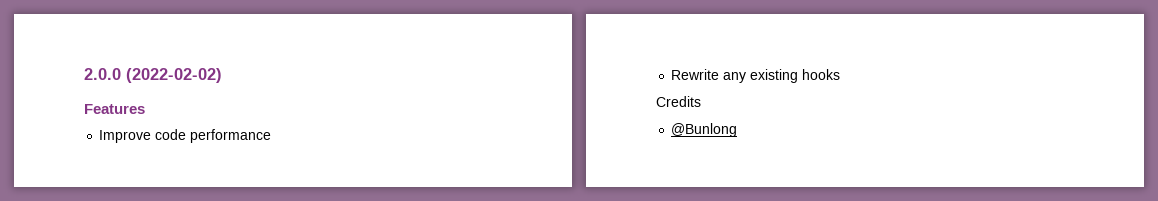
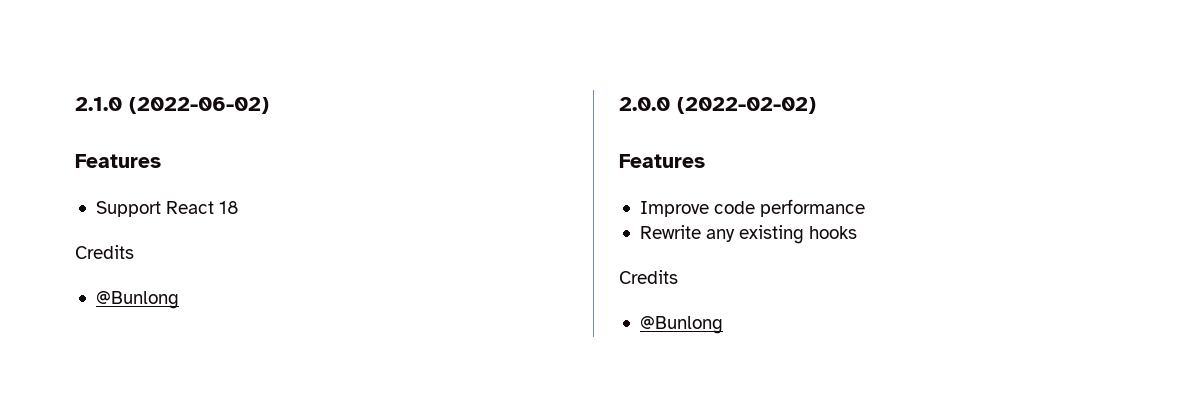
(84, 74) none -> [75,97,269,114] [75,154,161,168] [95,201,240,217] [75,245,134,259] [95,291,179,309] 2.1.0 (2022-06-02) // Features // Support React 18 // Credits // @Bunlong //

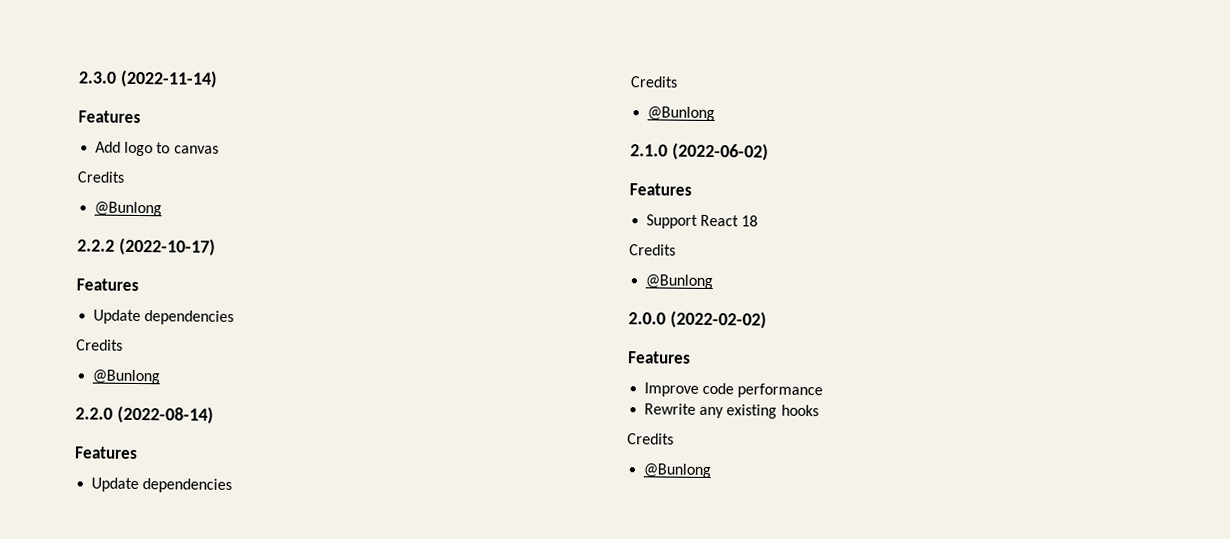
(75, 104) none -> [78,69,218,88] [78,110,141,124] [95,141,219,157] [77,171,124,183] [94,201,163,217] [77,237,216,256] [76,278,139,292] [93,309,235,326] [76,339,123,351] [92,369,161,385] [75,405,214,424] [74,446,138,460] [91,477,233,494] [630,76,678,88] [647,106,716,122] 2.3.0 (2022-11-14) // Features // Add logo to canvas // Credits // @Bunlong // 2.2.2 (2022-10-17) // Features // Update dependencies // Credits // @Bunlong // 2.2.0 (2022-08-14) // Features // Update dependencies // Credits // @Bunlong //

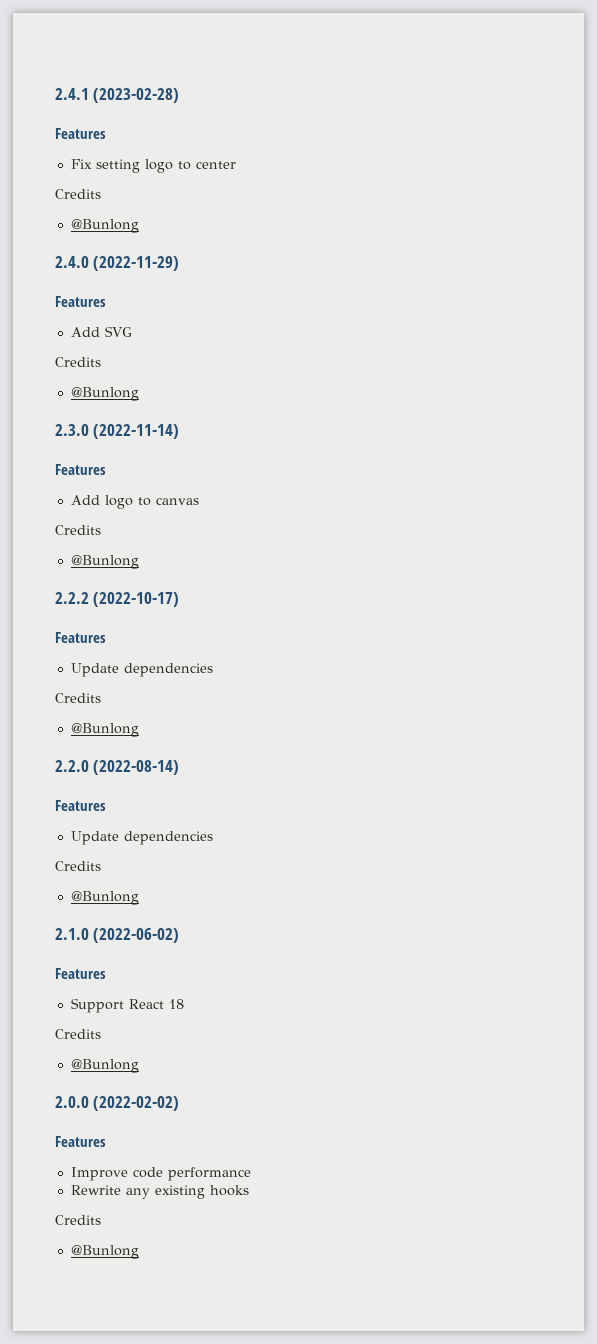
(78, 77) none -> [55,88,180,103] [55,128,106,139] [70,159,236,173] [55,189,101,199] [70,219,139,233] [55,256,180,271] [55,296,106,307] [70,326,132,337] [55,357,101,367] [70,387,139,401] 2.4.1 (2023-02-28) // Features // Fix setting logo to center // Credits // @Bunlong // 2.4.0 (2022-11-29) // Features // Add SVG // Credits // @Bunlong //

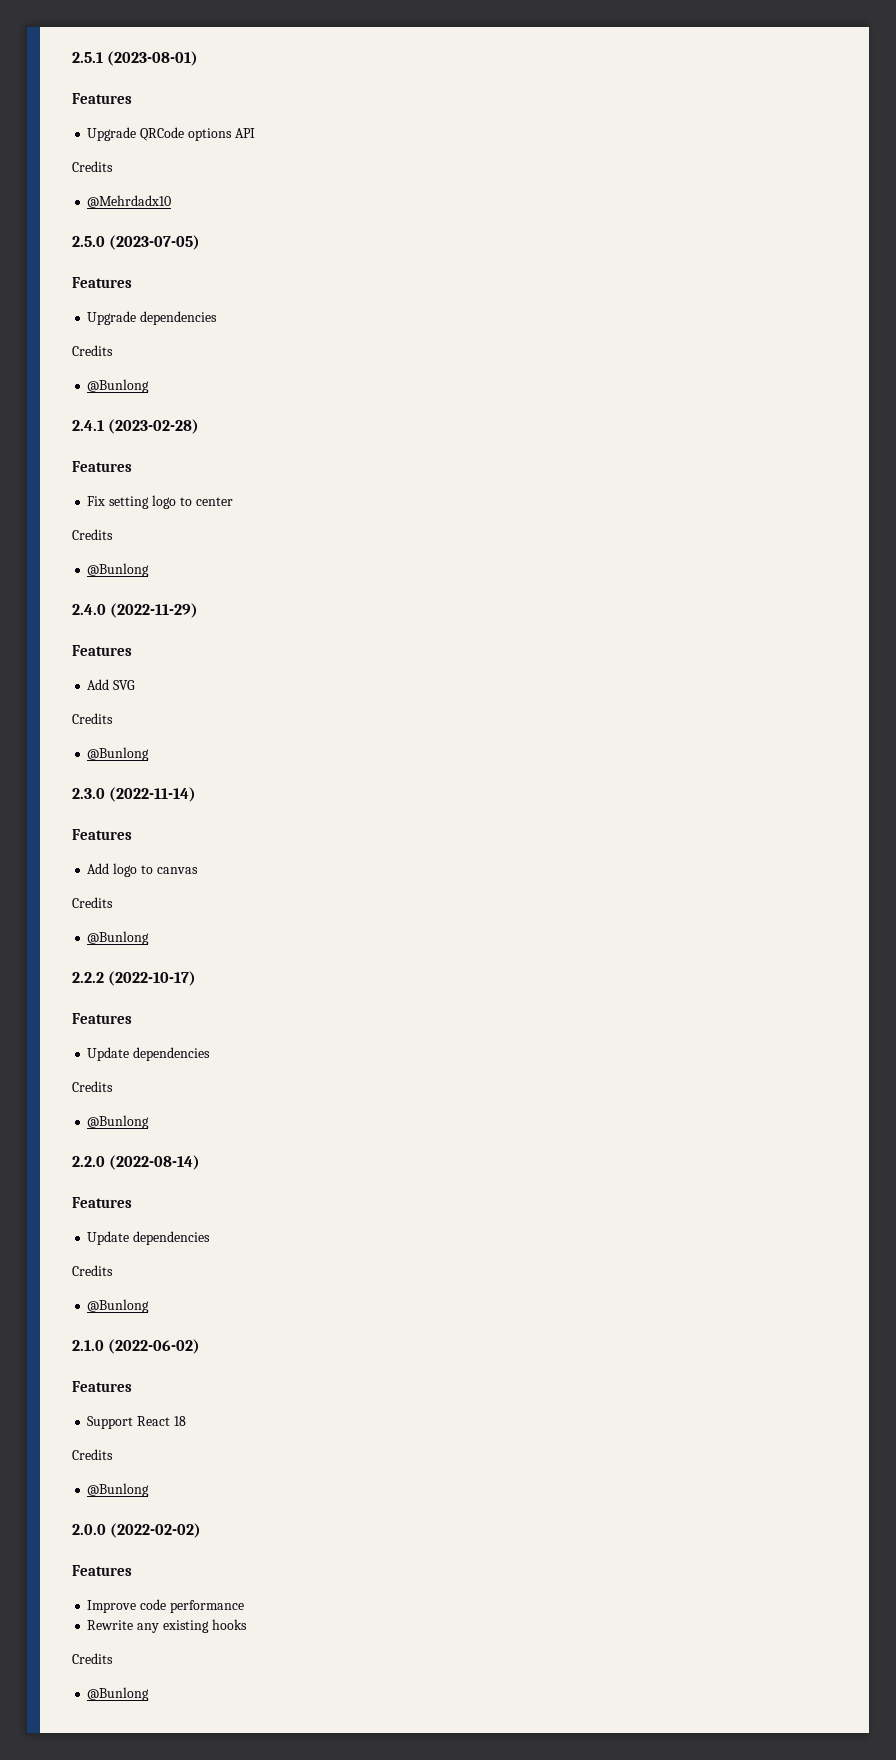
(55, 94) none -> [72,51,199,66] [72,93,132,104] [87,127,255,141] [72,161,113,172] [87,195,172,208] [72,235,201,250] [72,277,132,288] [87,311,218,325] [72,345,113,356] [87,379,150,393] 2.5.1 (2023-08-01) // Features // Upgrade QRCode options API // Credits // @Mehrdadx10 // 2.5.0 (2023-07-05) // Features // Upgrade dependencies // Credits // @Bunlong //

